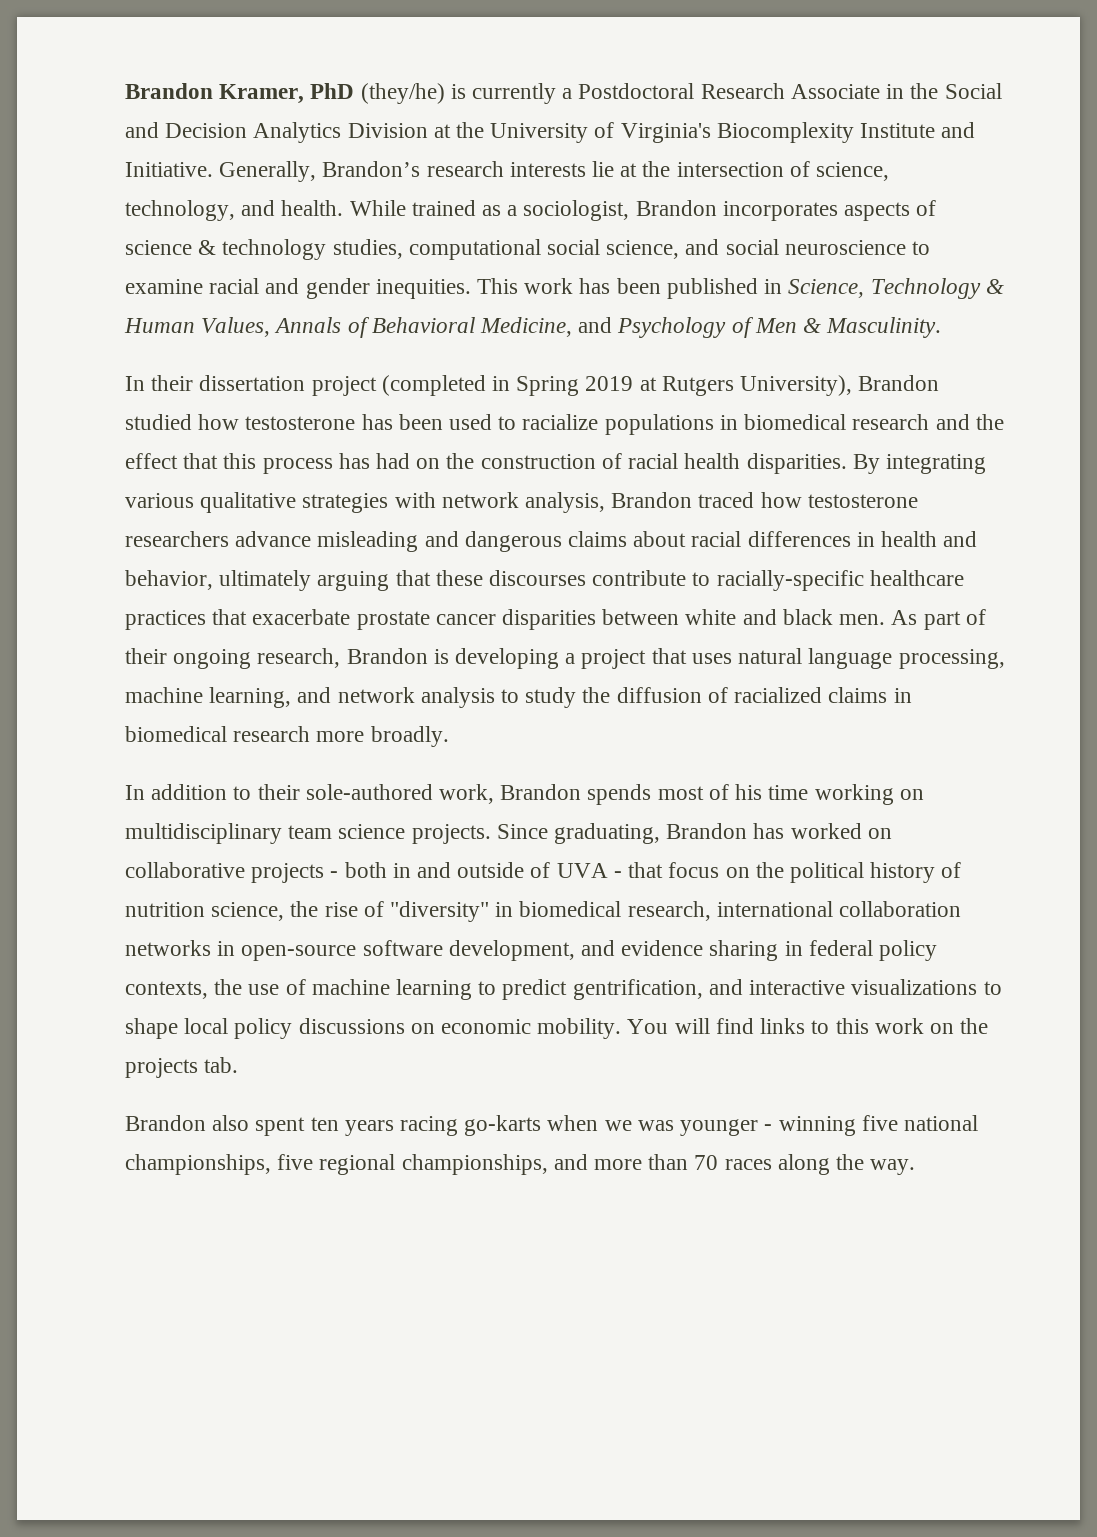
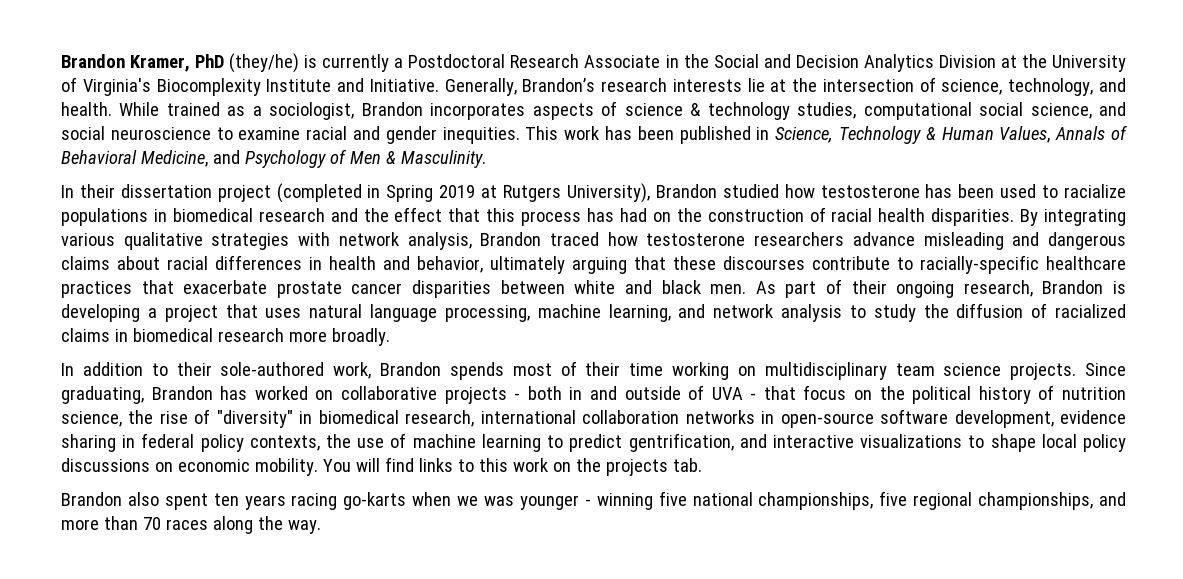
[735,784,763,800] his -> [585,362,621,376] their
[581,940,616,956] and -> (1054, 419) none

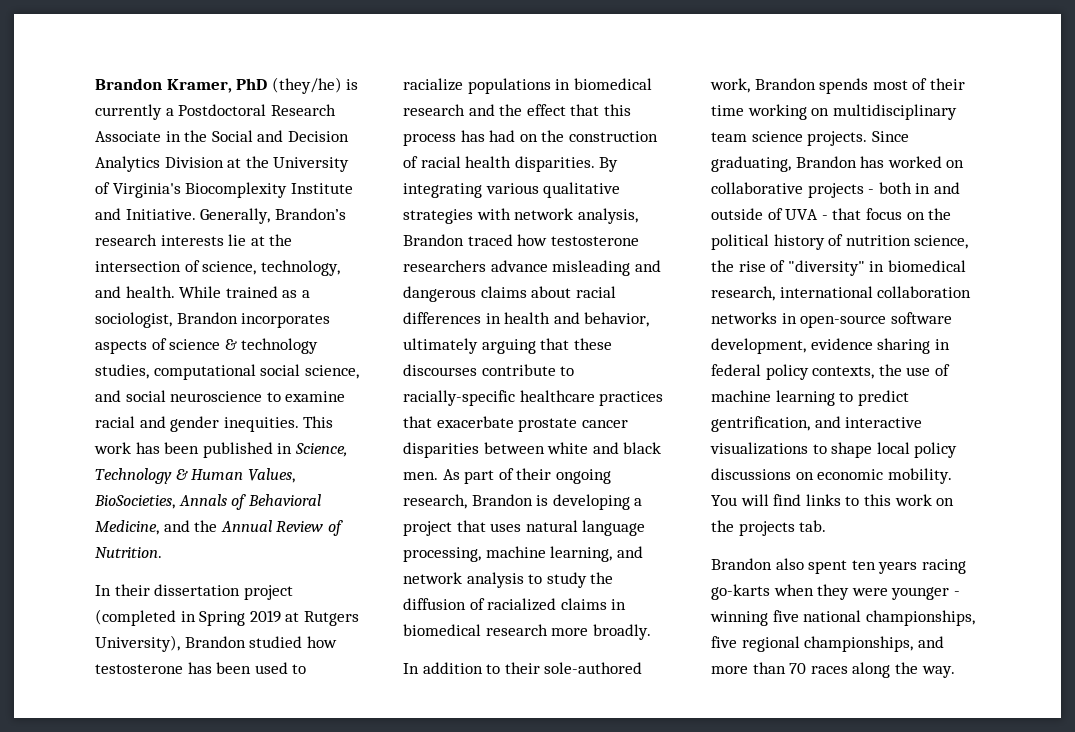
(1051, 134) none -> [94,495,175,509] BioSocieties,
[244,149,486,168] Psychology of Men & Masculinity. -> [194,520,343,536] [95,547,162,558] the Annual Review of Nutrition.
[457,496,515,506] we was -> [817,584,888,600] they were

